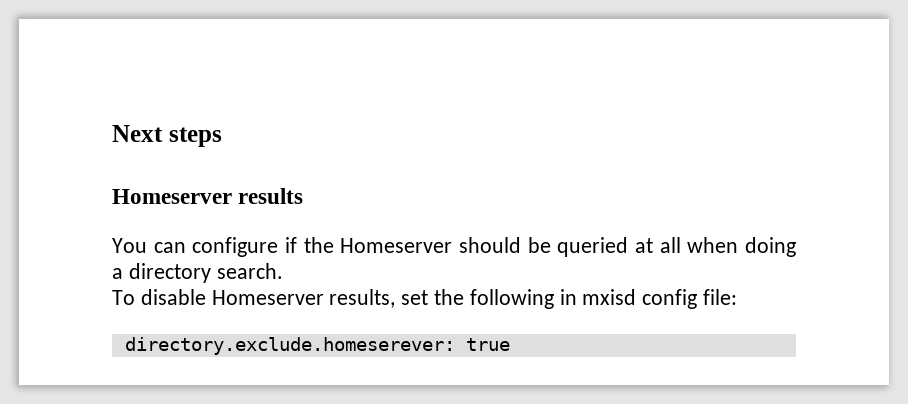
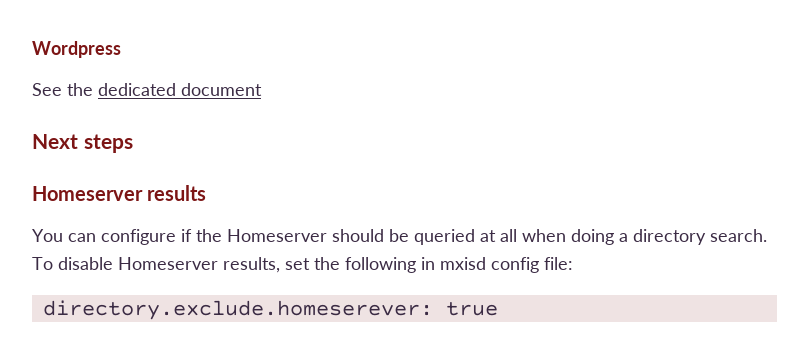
(112, 133) none -> [32,41,121,58] [32,83,262,96] Wordpress // See the dedicated document //

